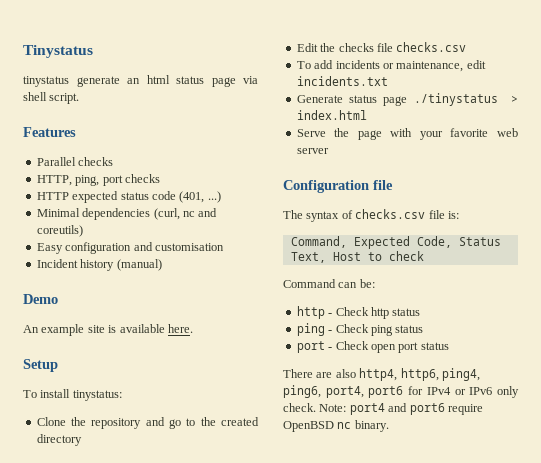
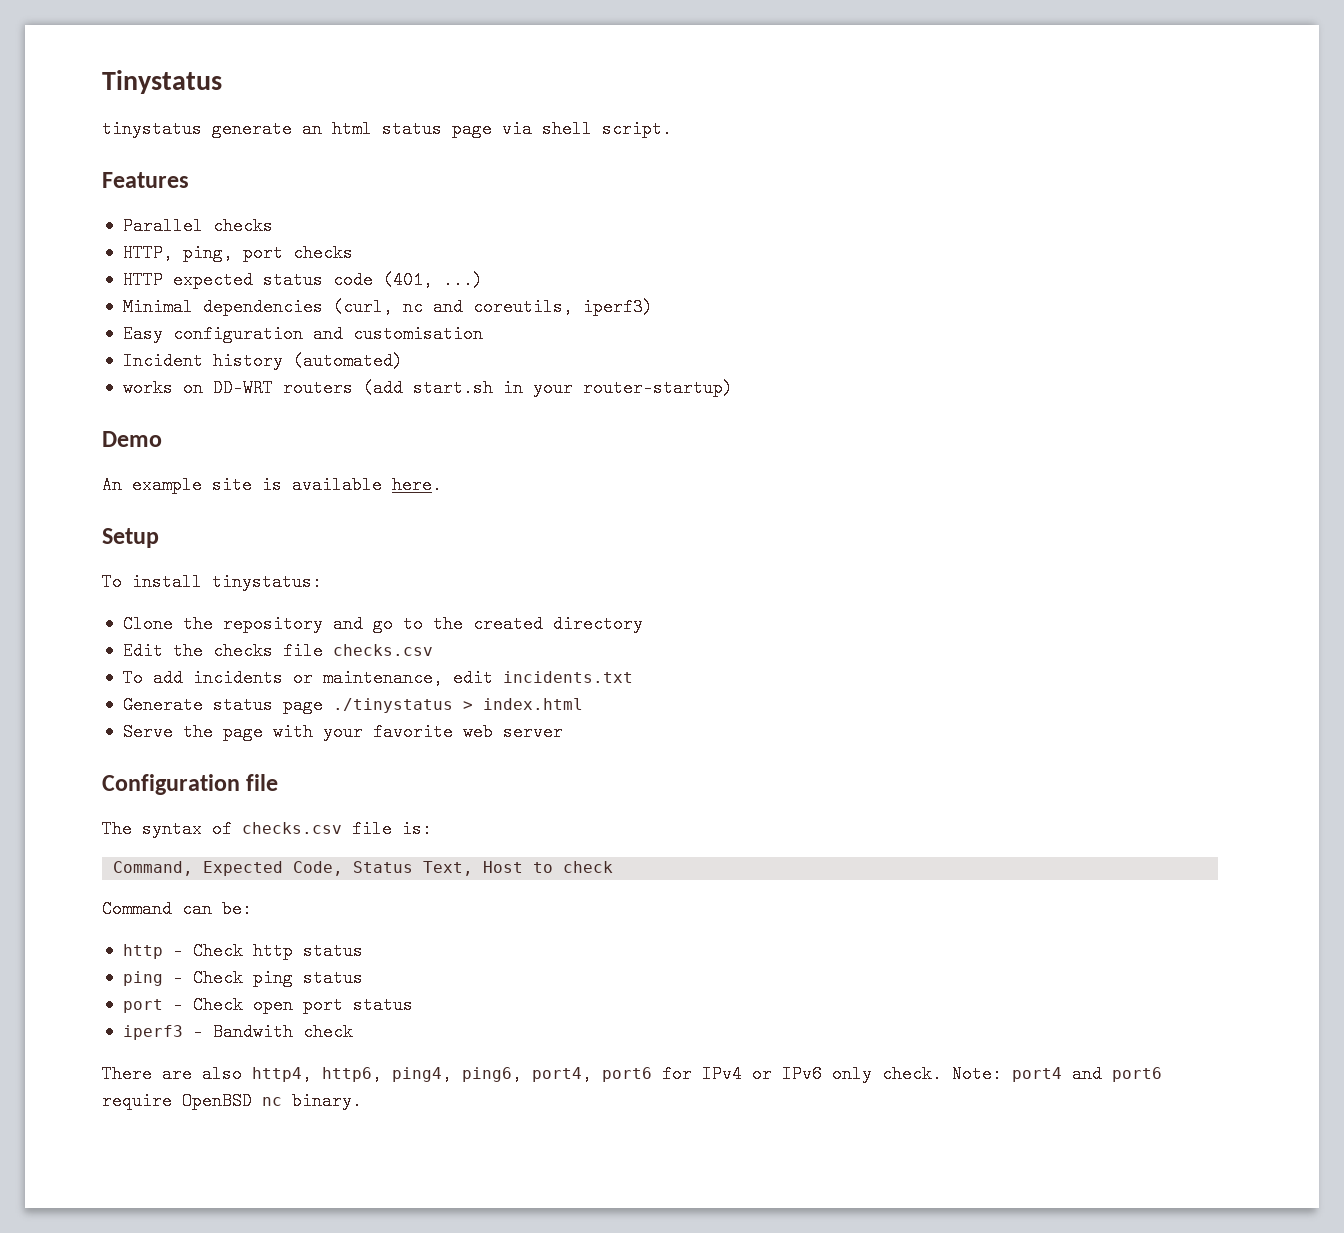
[36,225,83,237] coreutils) -> [472,298,653,316] coreutils, iperf3)
[116,259,162,271] (manual) -> [292,352,403,370] [122,379,733,397] (automated) // works on DD-WRT routers (add start.sh in your router-startup)
(449, 346) none -> [122,1023,353,1041] // iperf3 - Bandwith check

